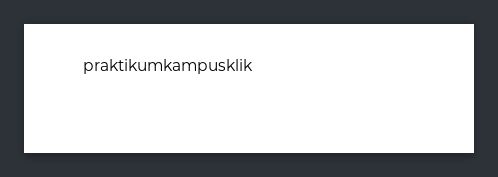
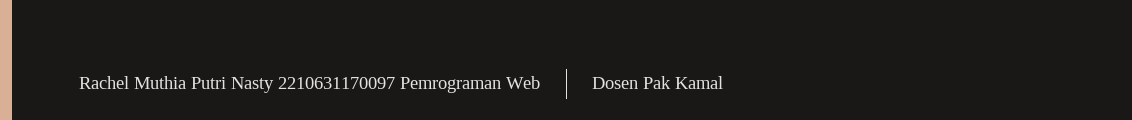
[83,59,253,74] praktikumkampusklik -> [79,76,723,93] Rachel Muthia Putri Nasty 2210631170097 Pemrograman Web Dosen Pak Kamal

